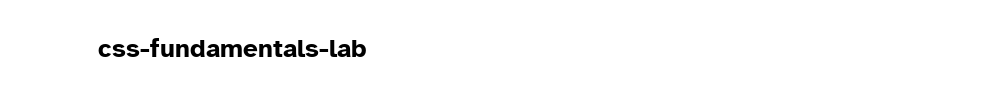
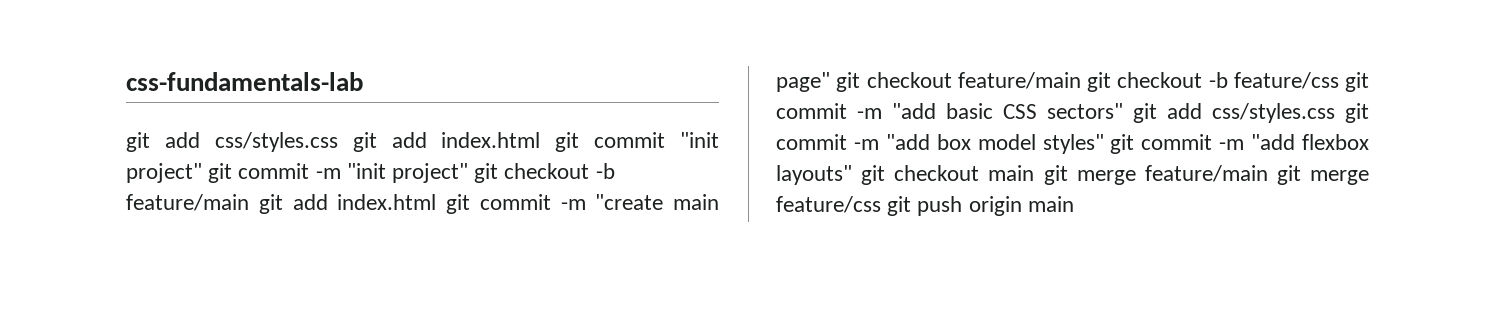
(367, 47) none -> [126,132,719,152] [126,163,615,183] [126,194,719,214] [776,72,1369,92] [776,103,1369,123] [776,134,1369,154] [776,165,1369,185] [776,196,1074,216] // git add css/styles.css git add index.html git commit "init project" git commit -m "init project" git checkout -b feature/main git add index.html git commit -m "create main page" git checkout feature/main git checkout -b feature/css git commit -m "add basic CSS sectors" git add css/styles.css git commit -m "add box model styles" git commit -m "add flexbox layouts" git checkout main git merge feature/main git merge feature/css git push origin main

